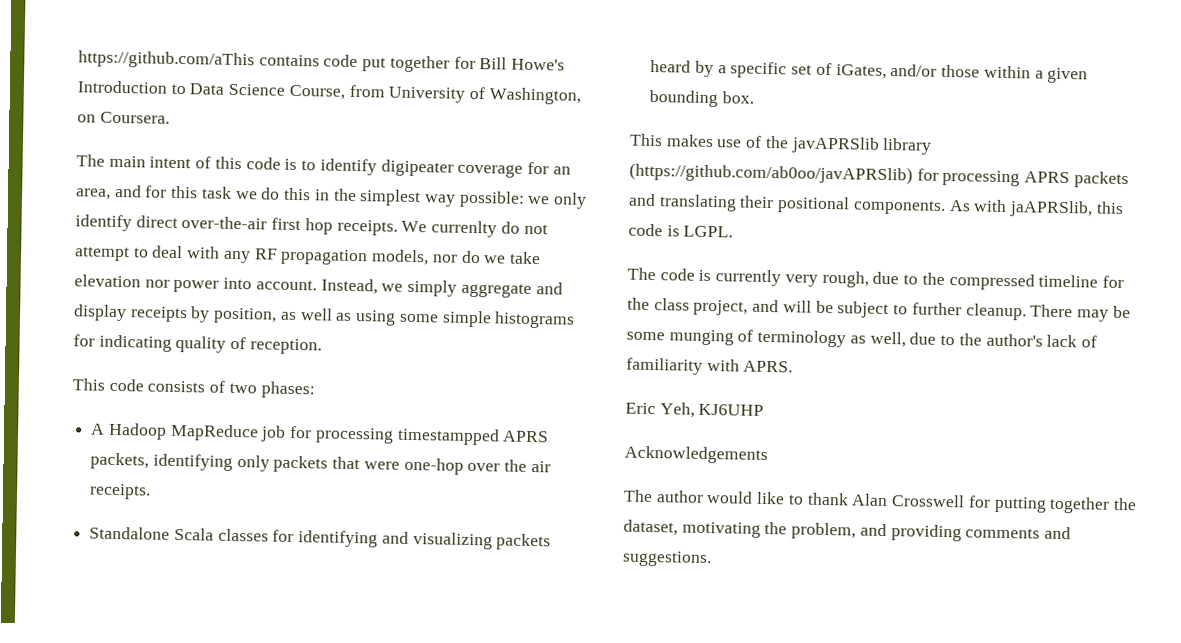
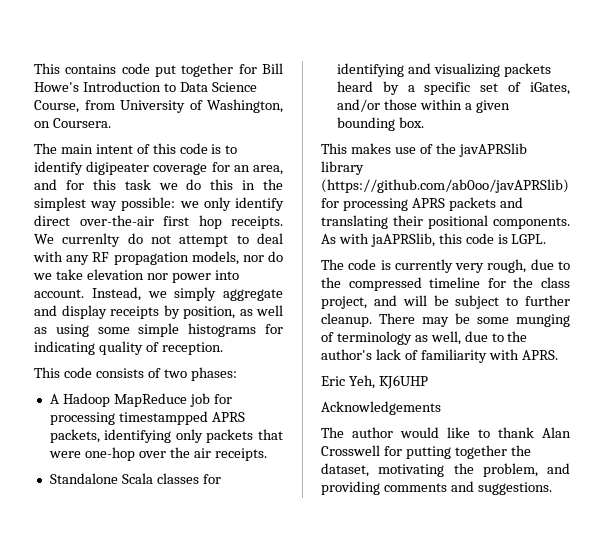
[78,50,255,70] https://github.com/aThis -> [34,63,60,74] This

